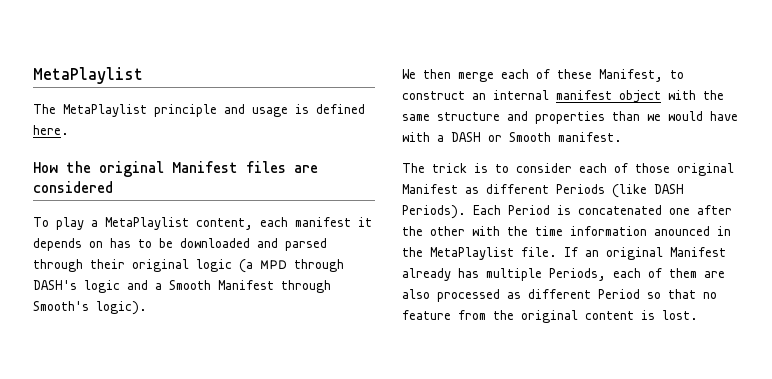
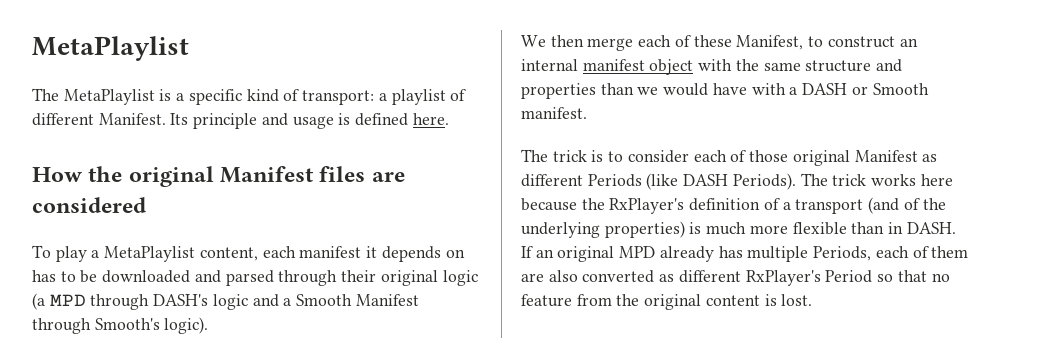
(147, 110) none -> [159,89,467,105] [32,113,189,126] is a specific kind of transport: a playlist of different Manifest. Its
[473,205,732,215] [402,226,731,236] [402,247,557,260] Each Period is concatenated one after the other with the time information anounced in the MetaPlaylist file. -> [800,173,953,186] [521,197,946,214] [521,221,956,238] The trick works here because the RxPlayer's definition of a transport (and of the underlying properties) is much more flexible than in DASH.
[670,247,726,257] Manifest -> [619,246,656,258] MPD
[437,289,591,302] processed as different -> [582,270,821,286] converted as different RxPlayer's

